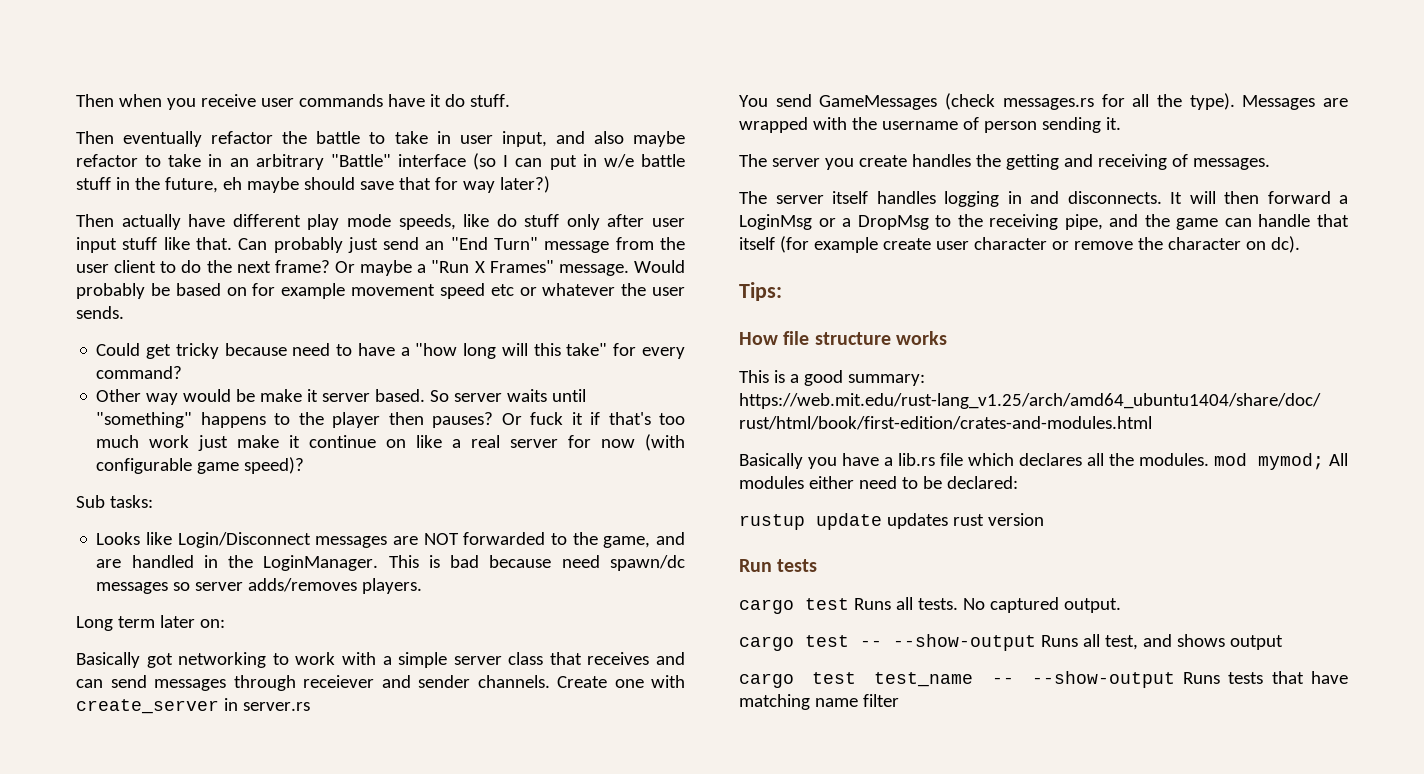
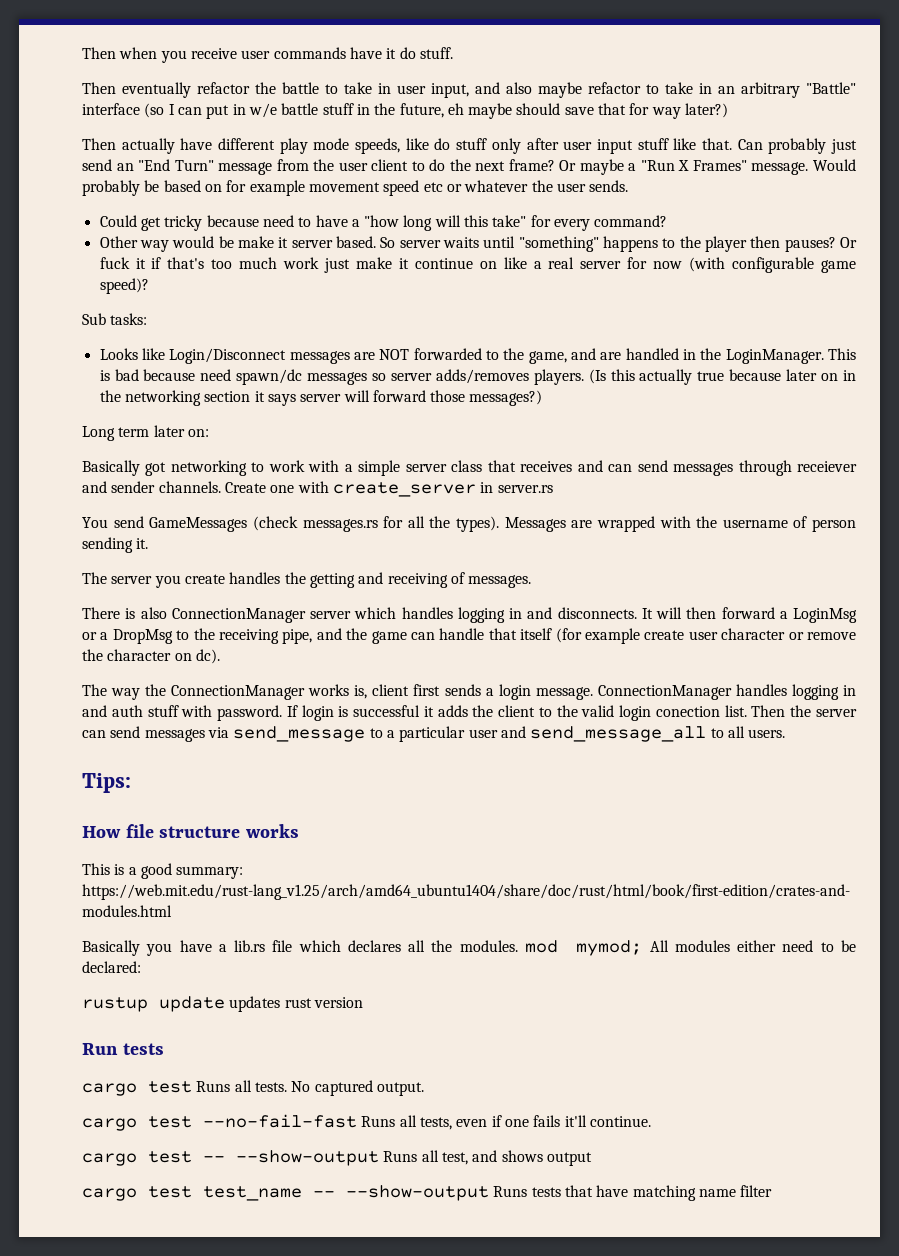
(423, 586) none -> [588,369,856,385] [99,390,543,406] (Is this actually true because later on in the networking section it says server will forward those messages?)
[1189,93,1235,110] type). -> [456,516,499,532] types).
[739,191,868,204] The server itself -> [82,607,397,623] There is also ConnectionManager server which
(1300, 244) none -> [82,684,857,700] [82,705,858,721] [82,726,786,742] // The way the ConnectionManager works is, client first sends a login message. ConnectionManager handles logging in and auth stuff with password. If login is successful it adds the client to the valid login conection list. Then the server can send messages via send_message to a particular user and send_message_all to all users.
(1121, 605) none -> [82,1114,651,1131] // cargo test --no-fail-fast Runs all tests, even if one fails it'll continue.

